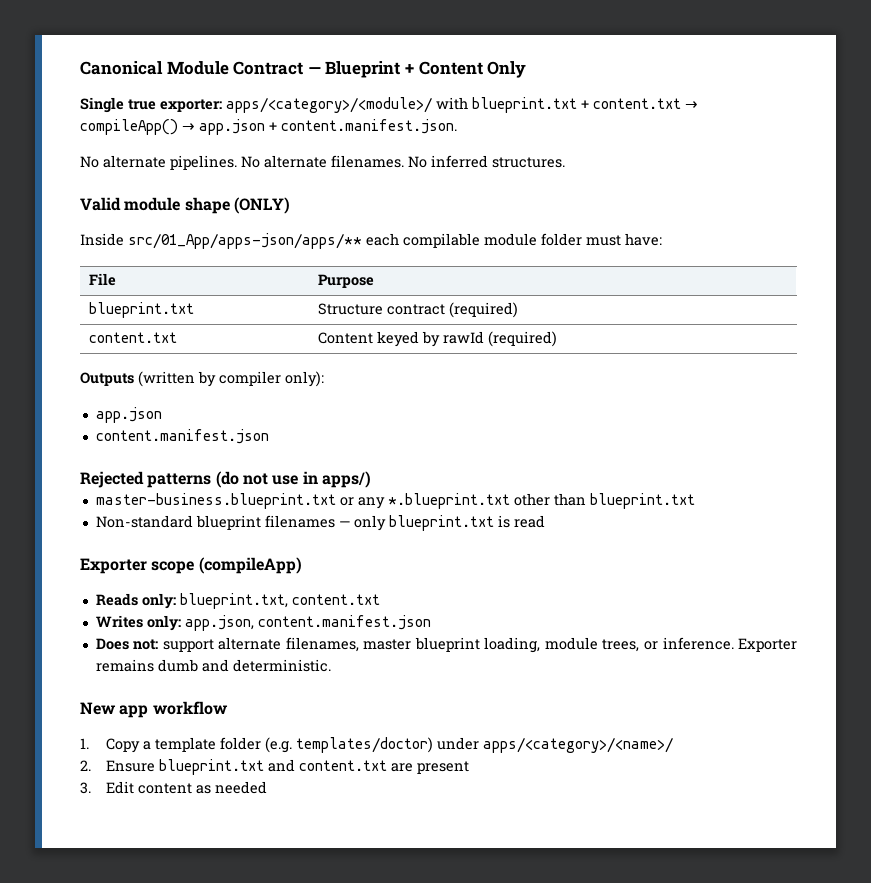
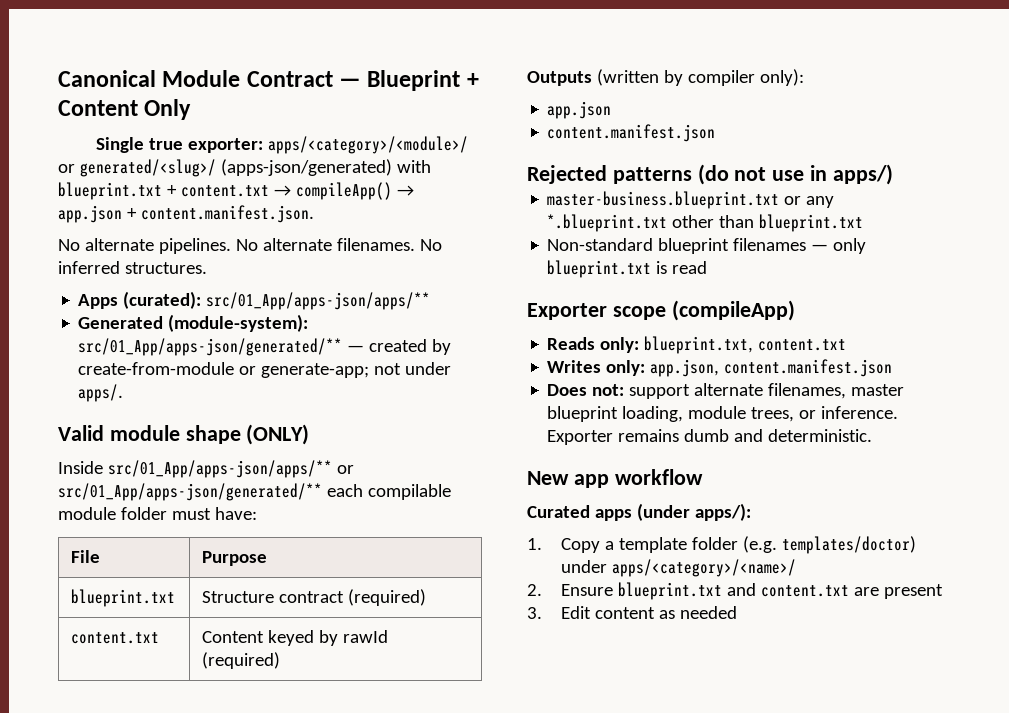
(432, 105) none -> [58,159,392,177] or generated/<slug>/ (apps-json/generated)
(565, 162) none -> [78,291,431,310] [78,314,309,332] [78,338,452,356] [78,362,452,378] [78,384,124,402] // Apps (curated): src/01_App/apps-json/apps/** // Generated (module-system): src/01_App/apps-json/generated/** — created by create-from-module or generate-app; not under apps/.
(362, 241) none -> [336,465,354,474] [58,483,322,501] or src/01_App/apps-json/generated/**
(228, 708) none -> [527,503,751,521] // Curated apps (under apps/):

